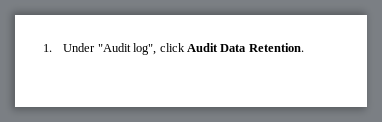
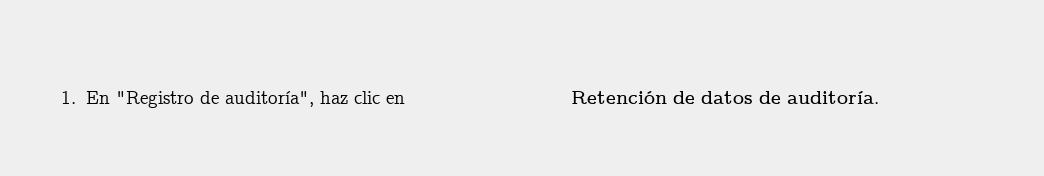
[63,43,304,55] Under "Audit log", click Audit Data Retention. -> [85,91,879,108] En "Registro de auditoría", haz clic en Retención de datos de auditoría.

